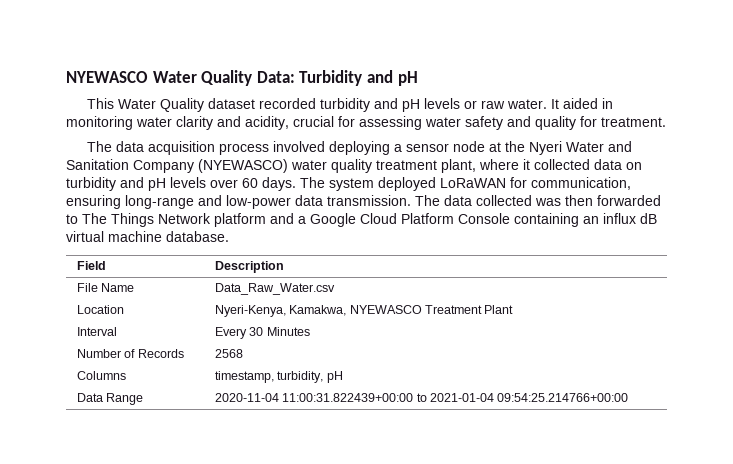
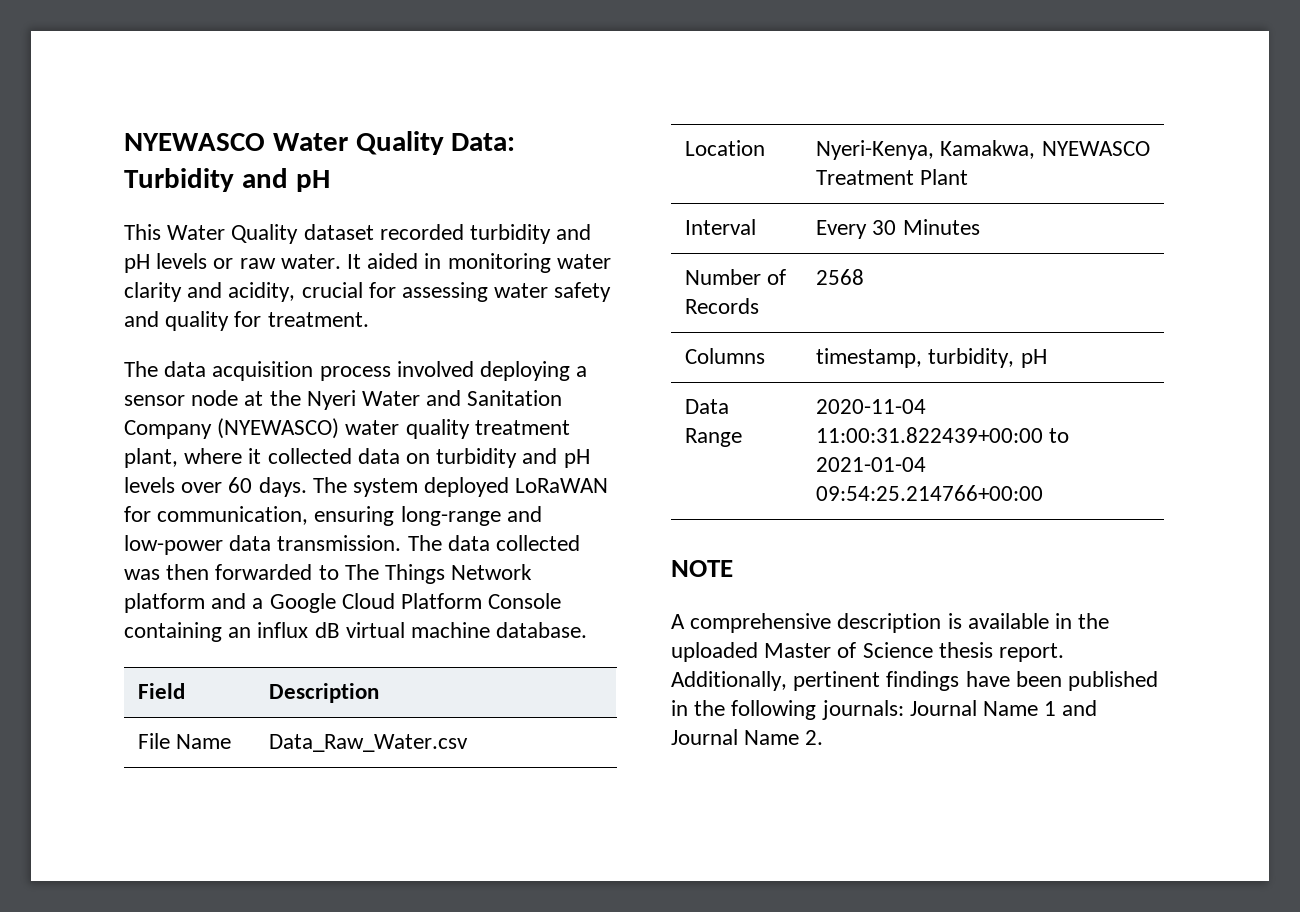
(629, 397) none -> [671,560,733,577] [671,613,1110,633] [671,642,1065,662] [671,671,1159,691] [671,700,1098,720] [671,729,824,745] // NOTE // A comprehensive description is available in the uploaded Master of Science thesis report. Additionally, pertinent findings have been published in the following journals: Journal Name 1 and Journal Name 2.

